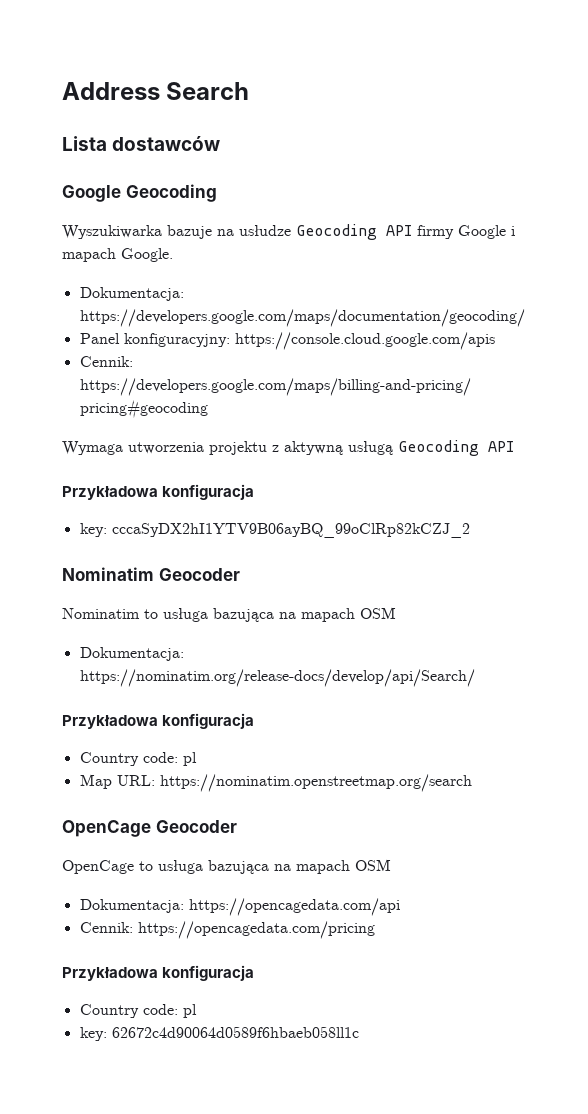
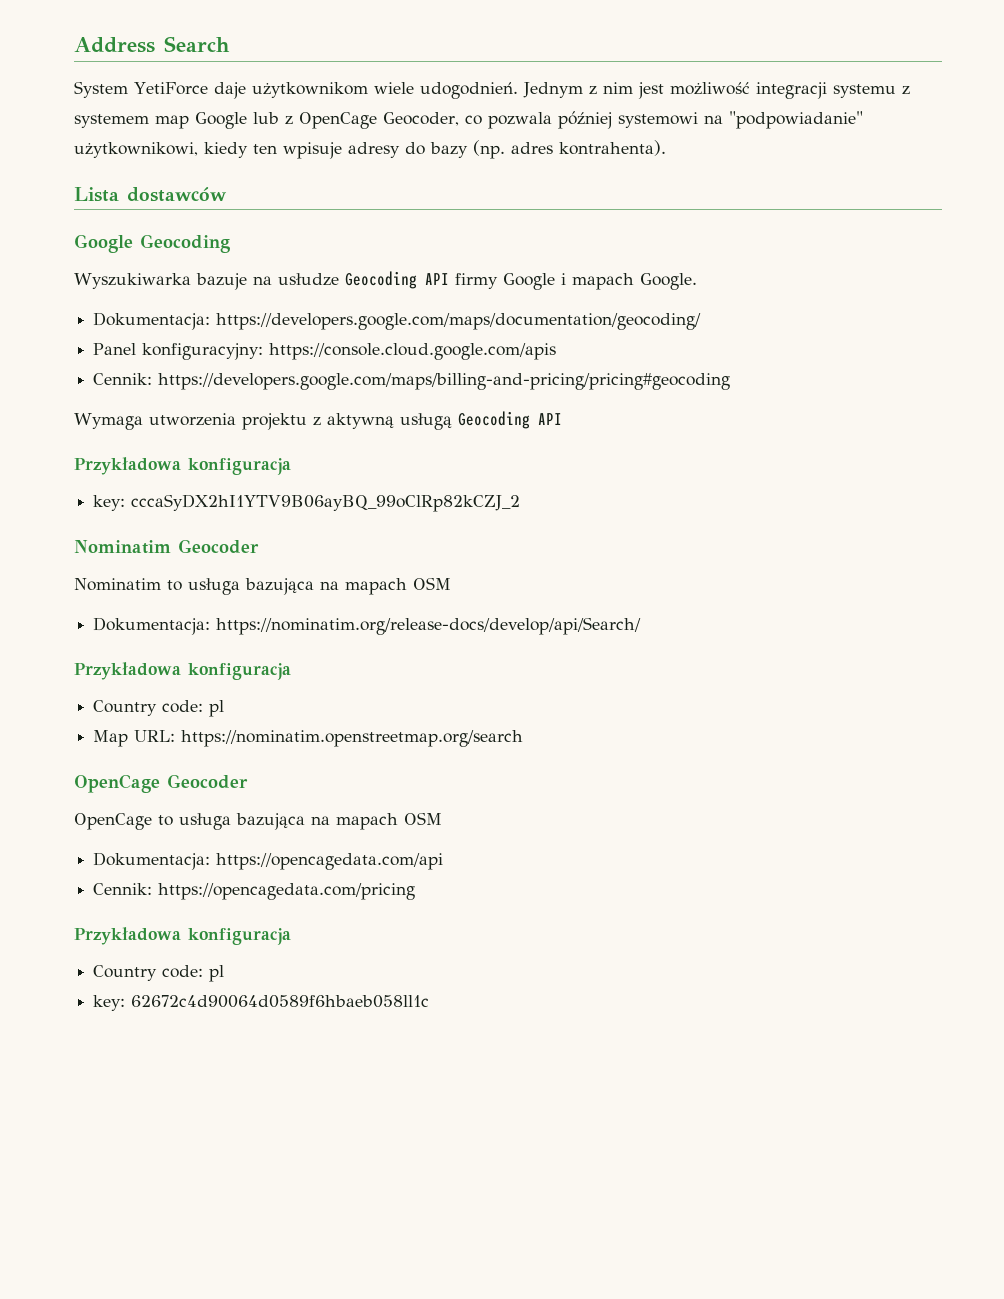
(250, 91) none -> [74,81,910,99] [74,111,863,129] [74,140,666,159] // System YetiForce daje użytkownikom wiele udogodnień. Jednym z nim jest możliwość integracji systemu z systemem map Google lub z OpenCage Geocoder, co pozwala później systemowi na "podpowiadanie" użytkownikowi, kiedy ten wpisuje adresy do bazy (np. adres kontrahenta).

